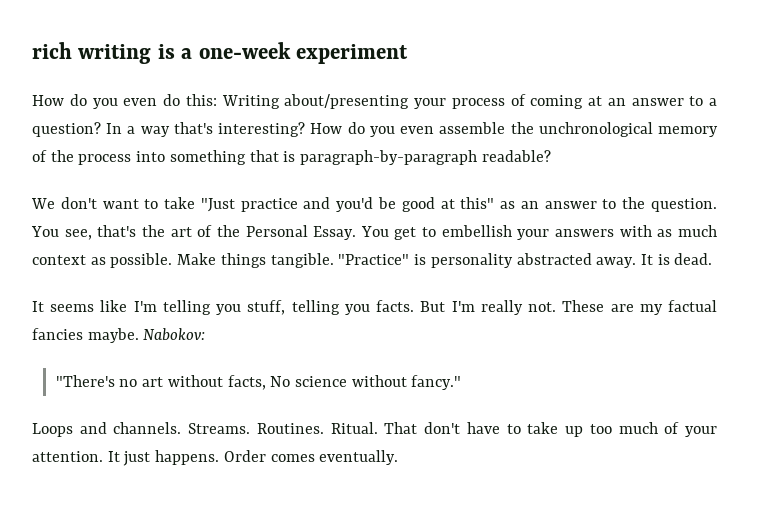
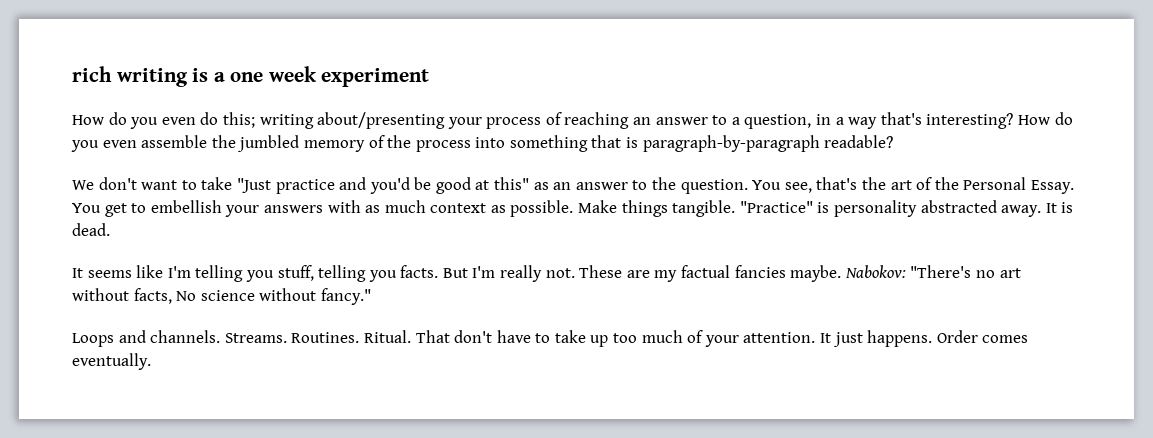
[198,42,291,59] one-week -> [230,66,317,82] one week
[185,94,280,109] this: Writing -> [222,112,314,129] this; writing
[530,95,602,109] coming at -> [564,112,630,129] reaching
[32,122,123,137] question? In -> [744,114,832,129] question, in
[538,122,653,137] unchronological -> [237,135,300,152] jumbled
(206, 334) // -> (906, 271) none

